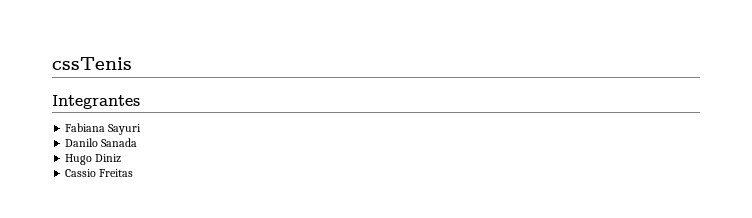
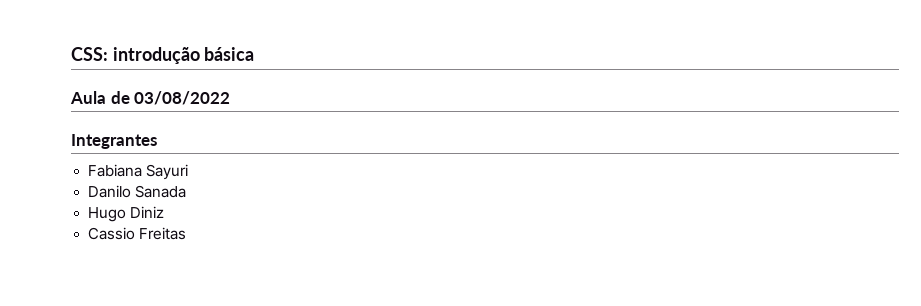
[52,57,132,70] cssTenis -> [71,47,255,64] [70,91,231,105] CSS: introdução básica // Aula de 03/08/2022

